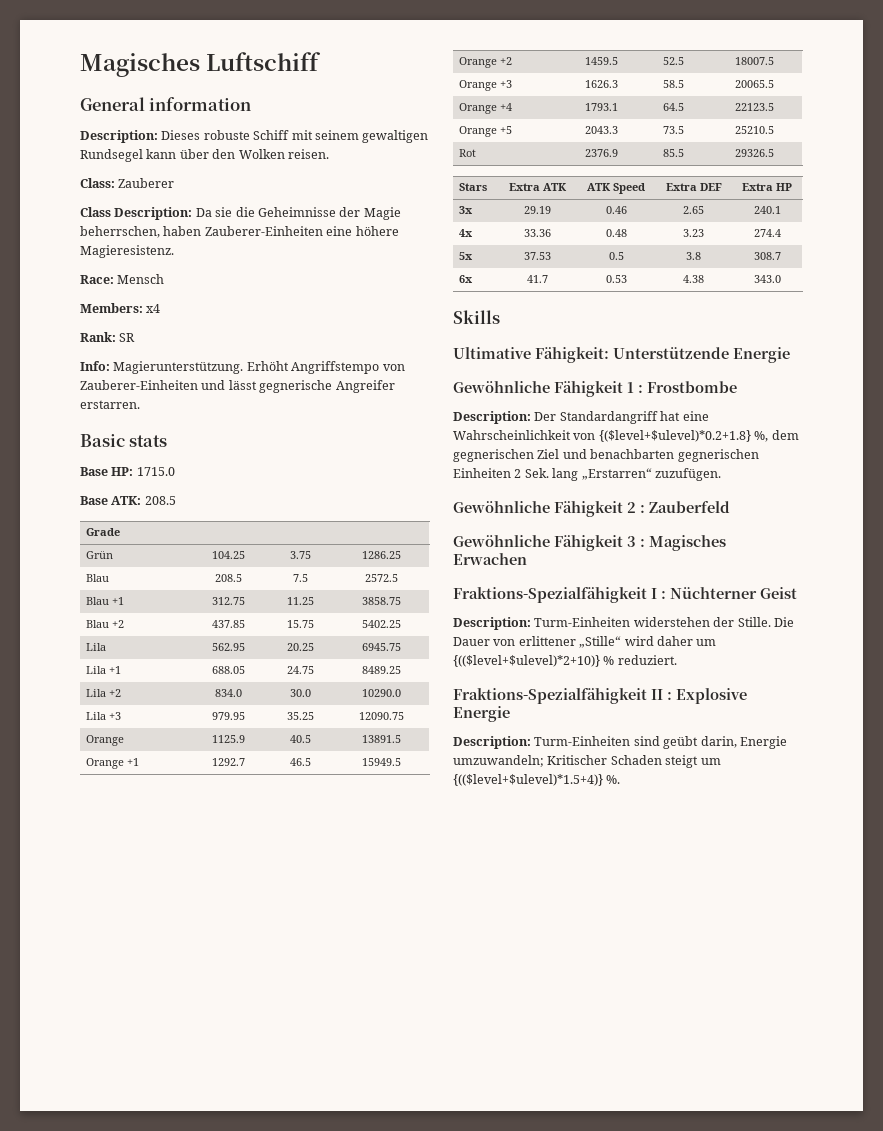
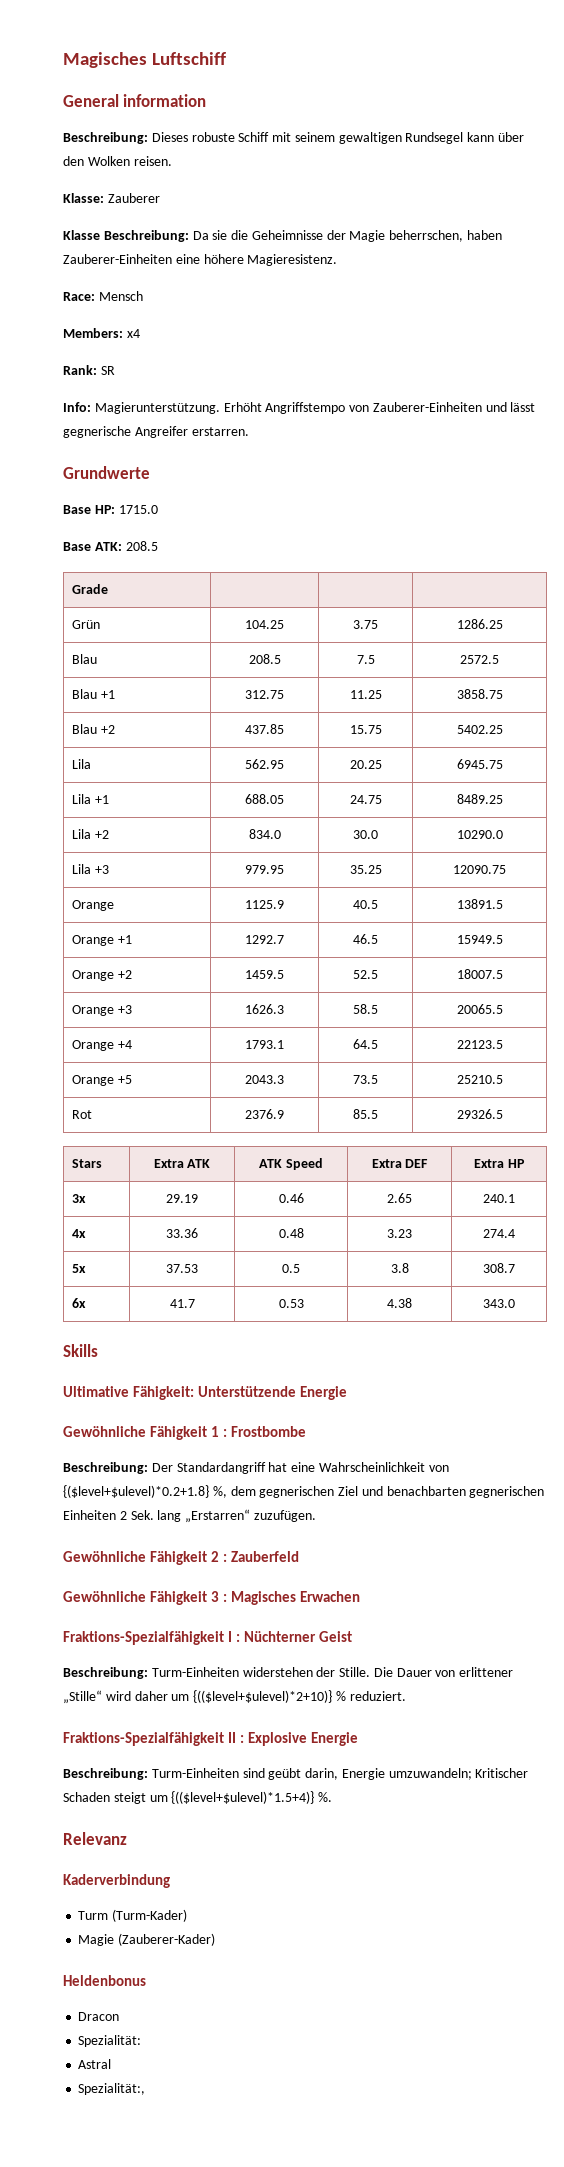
[80,130,158,143] Description: -> [63,132,148,144] Beschreibung:
[80,178,115,188] Class: -> [63,193,104,203] Klasse:
[80,207,193,220] Class Description: -> [63,230,189,242] Klasse Beschreibung:
[80,434,168,447] Basic stats -> [63,466,150,479] Grundwerte
[453,411,531,424] Description: -> [63,1462,148,1474] Beschreibung:
[453,617,531,630] Description: -> [63,1667,148,1679] Beschreibung:
[453,736,531,749] Description: -> [63,1768,148,1780] Beschreibung:
(621, 779) none -> [63,1832,127,1845] [63,1874,170,1888] [78,1909,188,1922] [78,1933,216,1946] [63,1975,146,1986] [78,2012,120,2021] [78,2035,142,2047] [78,2059,112,2069] [78,2083,146,2095] // Relevanz // Kaderverbindung // Turm (Turm-Kader) // Magie (Zauberer-Kader) // Heldenbonus // Dracon // Spezialität: // Astral // Spezialität:,

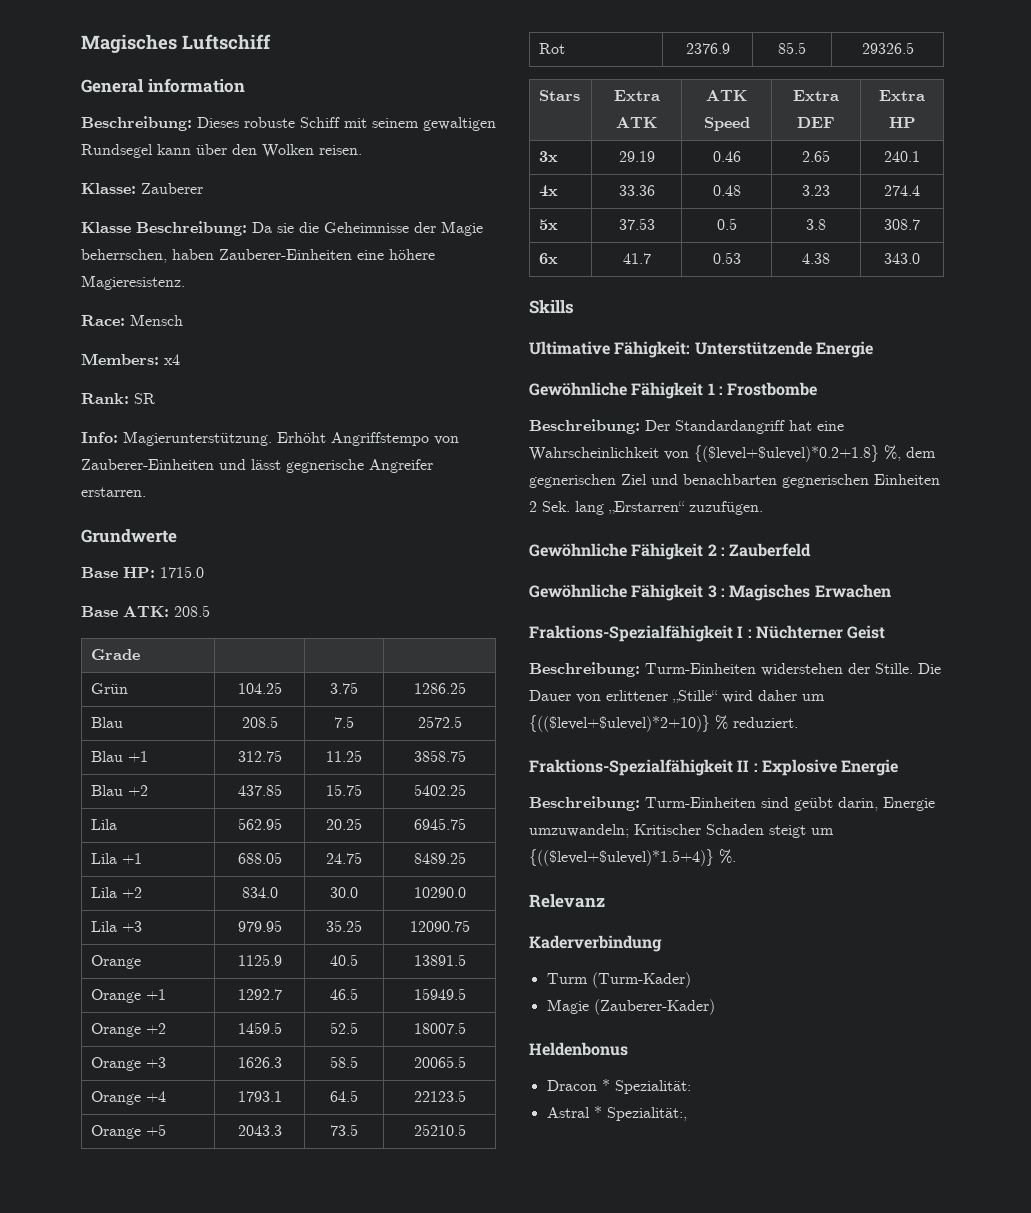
(120, 2016) // -> [601,1079,610,1091] *
(112, 2064) // -> [593,1106,602,1118] *

